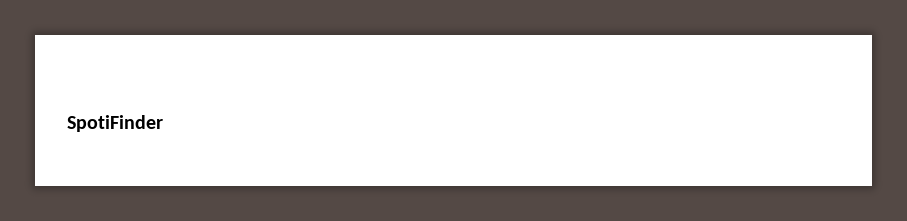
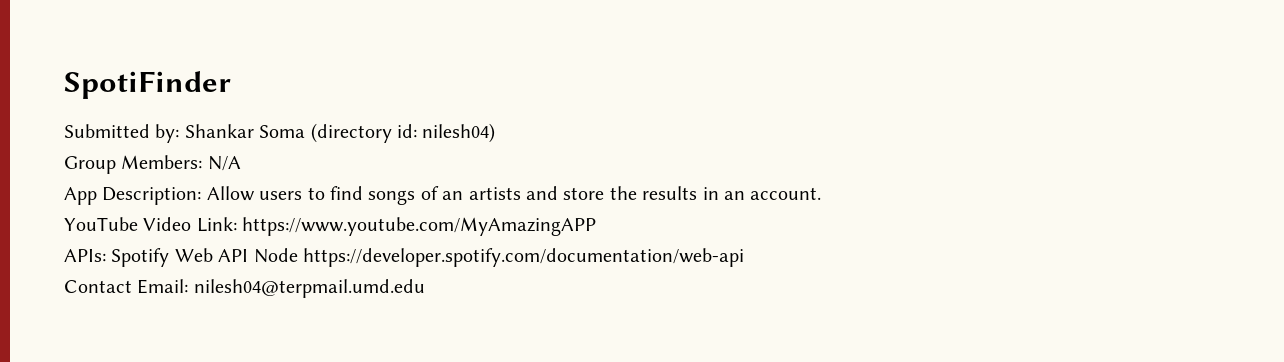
(163, 123) none -> [64,123,496,143] [64,155,241,174] [64,186,822,205] [64,217,597,236] [64,248,744,267] [64,279,425,298] // Submitted by: Shankar Soma (directory id: nilesh04) // Group Members: N/A // App Description: Allow users to find songs of an artists and store the results in an account. // YouTube Video Link: https://www.youtube.com/MyAmazingAPP // APIs: Spotify Web API Node https://developer.spotify.com/documentation/web-api // Contact Email: nilesh04@terpmail.umd.edu

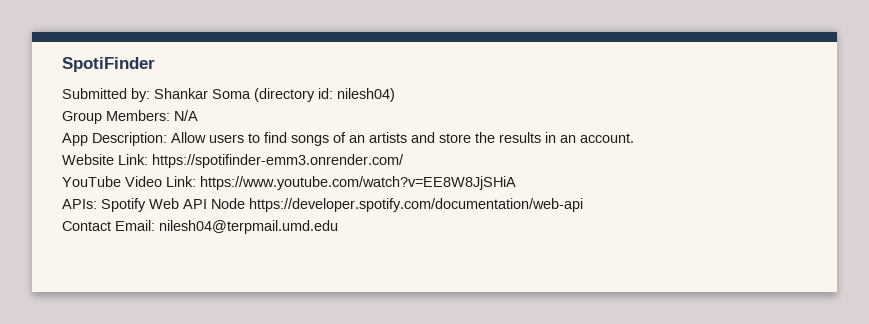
(822, 193) none -> [62,154,404,168] // Website Link: https://spotifinder-emm3.onrender.com/
[242,217,597,236] https://www.youtube.com/MyAmazingAPP -> [200,176,516,190] https://www.youtube.com/watch?v=EE8W8JjSHiA

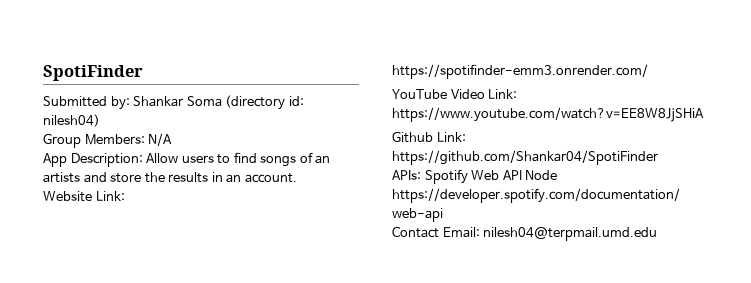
(516, 183) none -> [392,131,466,143] [392,150,658,165] // Github Link: https://github.com/Shankar04/SpotiFinder

